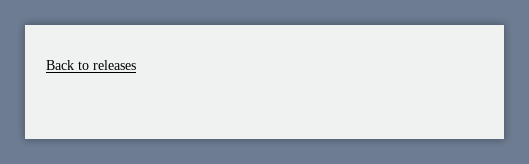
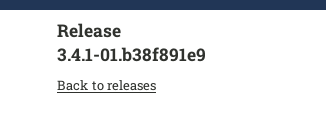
(46, 65) none -> [57,23,121,38] [57,47,206,62] Release 3.4.1-01.b38f891e9 //

